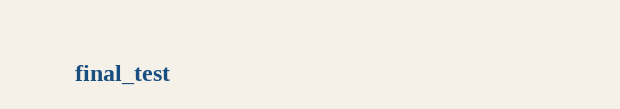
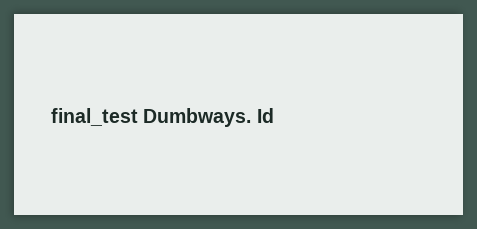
(170, 75) none -> [143,108,274,127] Dumbways. Id

